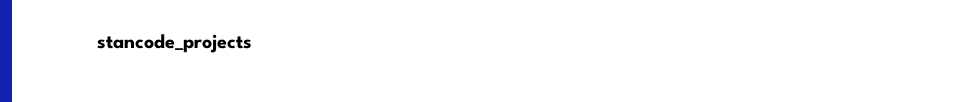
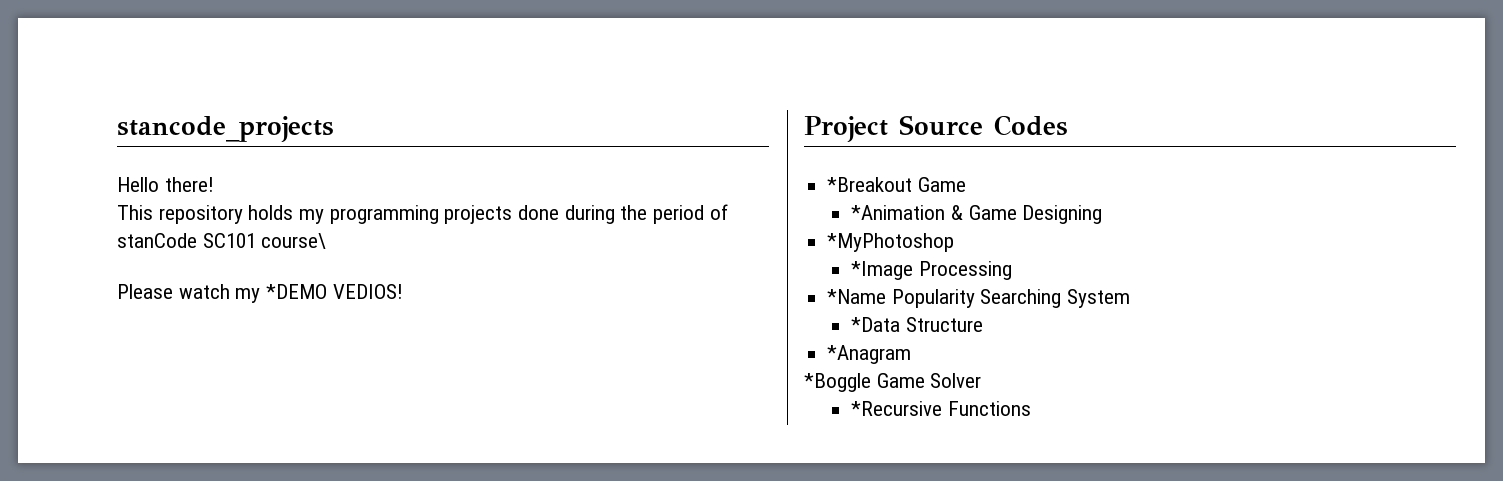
(252, 43) none -> [117,177,214,192] [117,204,728,224] [117,233,327,249] [117,284,403,303] [804,115,1068,142] [827,177,966,192] [851,205,1103,224] [827,233,955,252] [851,261,1013,280] [827,289,1131,308] [851,317,984,332] [827,345,912,364] [804,373,982,392] [851,401,1032,416] // Hello there! // This repository holds my programming projects done during the period of stanCode SC101 course\ // Please watch my *DEMO VEDIOS! // Project Source Codes // *Breakout Game // *Animation & Game Designing // *MyPhotoshop // *Image Processing // *Name Popularity Searching System // *Data Structure // *Anagram // *Boggle Game Solver // *Recursive Functions

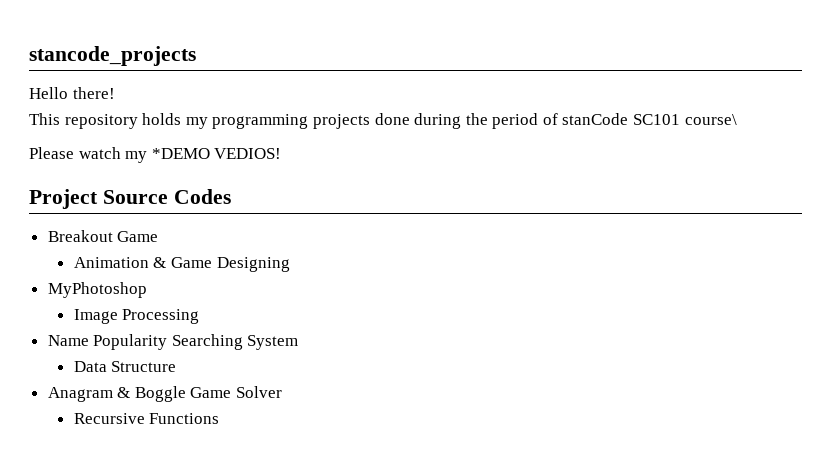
[827,177,913,192] *Breakout -> [47,230,113,242] Breakout
[851,205,946,220] *Animation -> [73,257,149,268] Animation
[827,233,955,252] [851,261,914,280] *MyPhotoshop // *Image -> [47,282,147,298] [73,309,118,324] MyPhotoshop // Image
[827,289,887,304] *Name -> [47,335,89,346] Name
[851,317,901,332] *Data -> [73,361,107,372] Data
[827,345,912,364] [804,373,871,392] *Anagram // *Boggle -> [47,386,186,402] Anagram & Boggle
[851,401,943,416] *Recursive -> [73,413,145,424] Recursive

